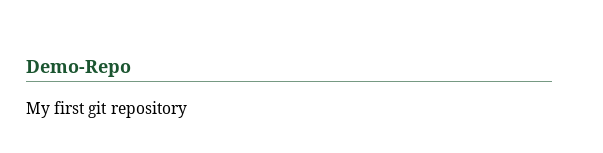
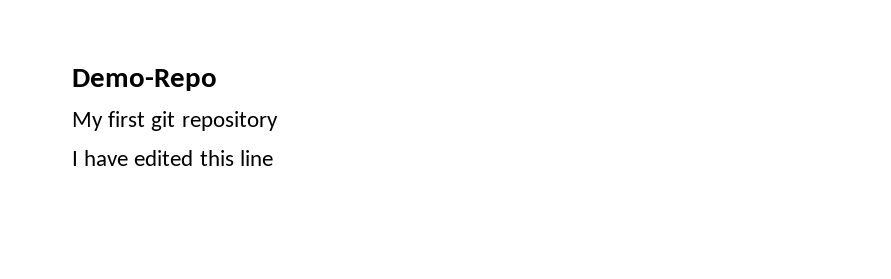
(187, 109) none -> [72,150,273,166] // I have edited this line

